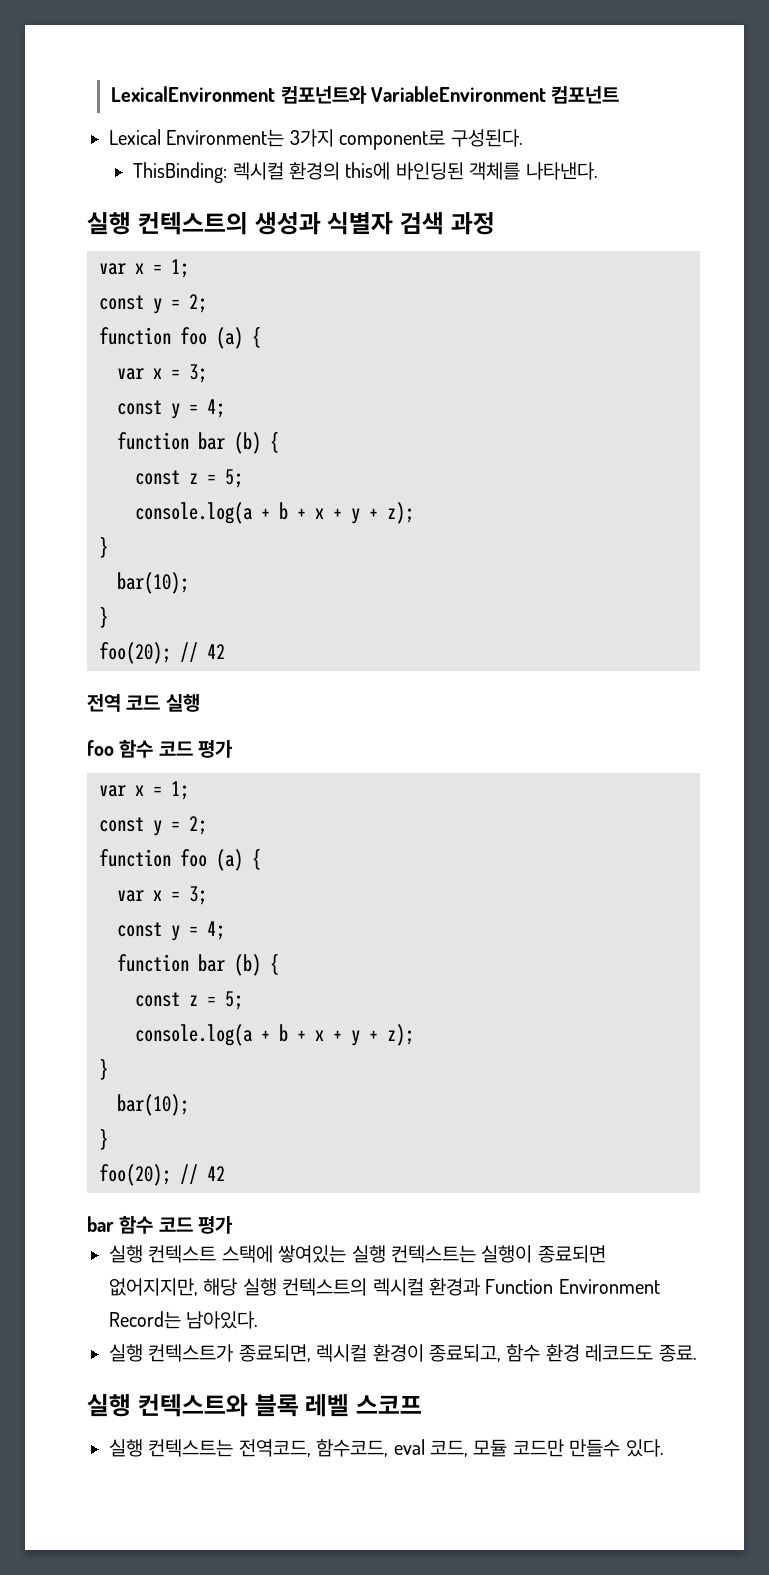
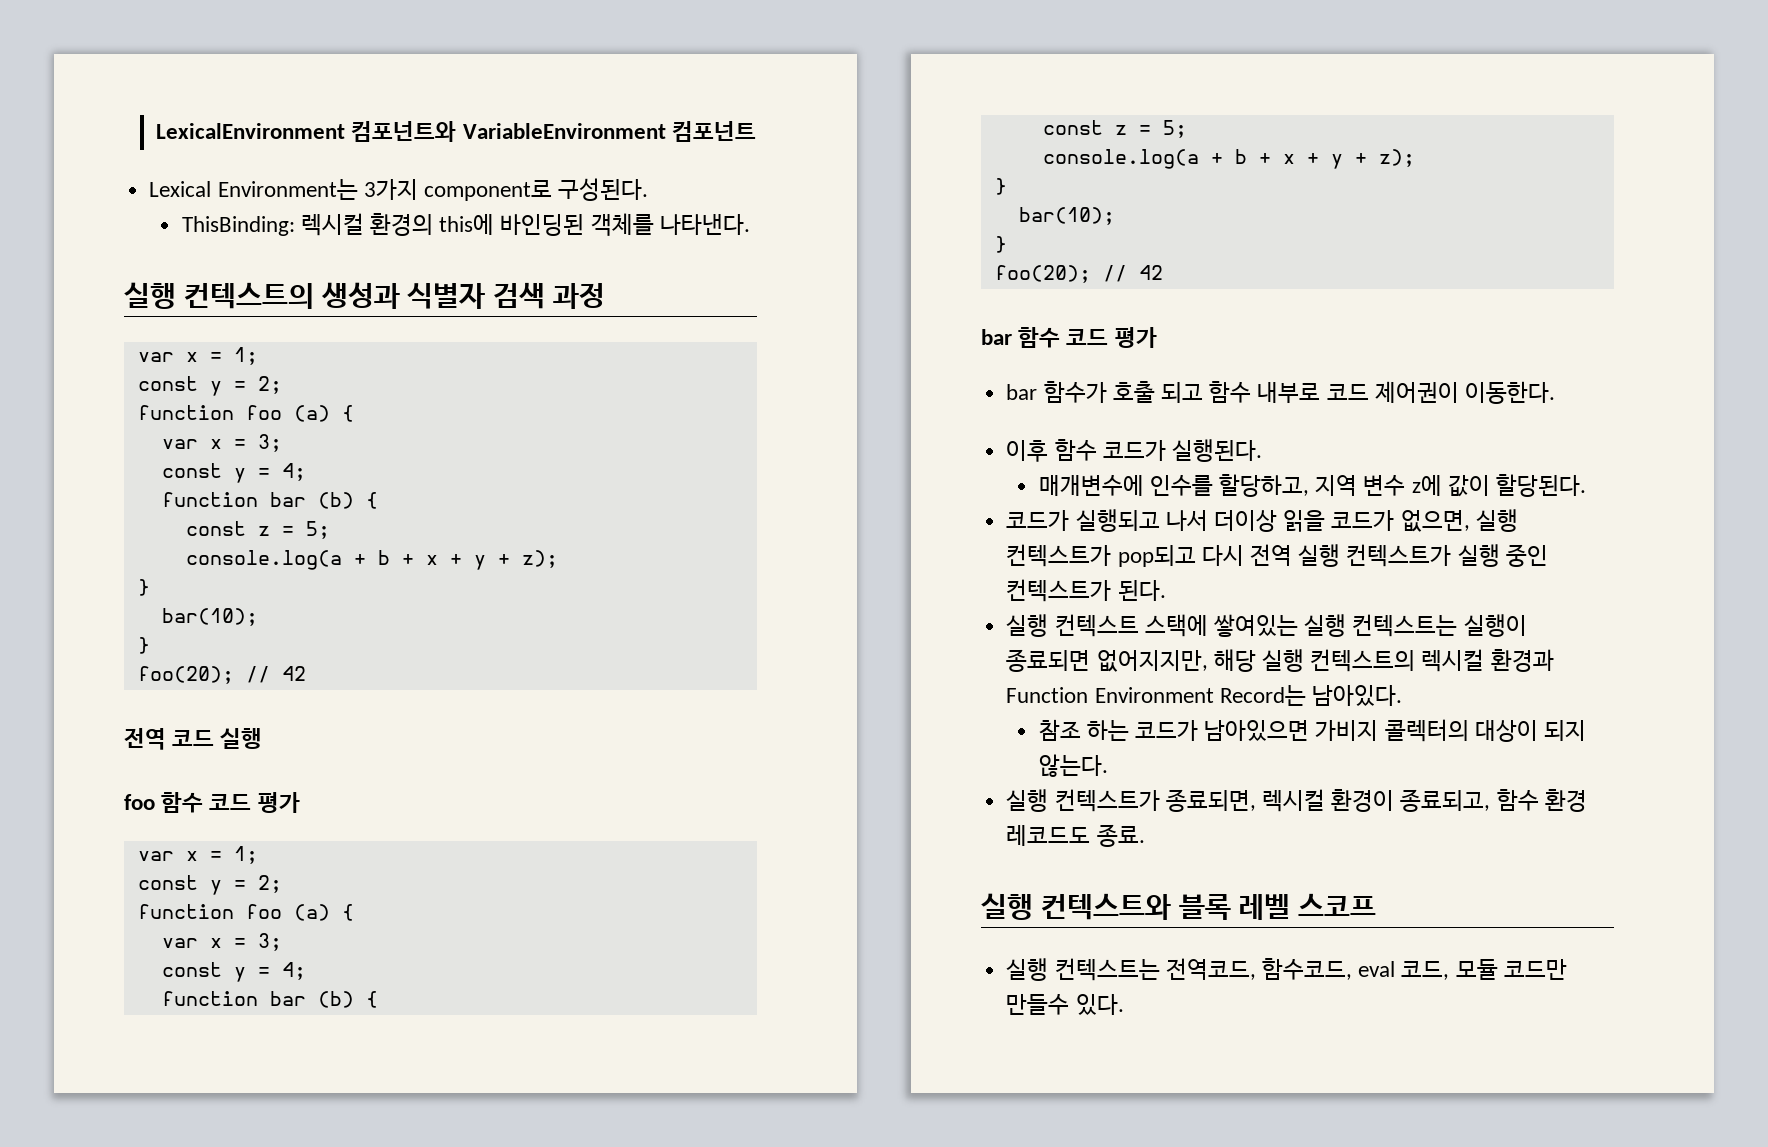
(234, 1225) none -> [1006,381,1555,404] [1006,439,1262,462] [1038,474,1586,497] [1006,509,1518,532] [1006,544,1548,567] [1006,579,1166,602] // bar 함수가 호출 되고 함수 내부로 코드 제어권이 이동한다. // 이후 함수 코드가 실행된다. // 매개변수에 인수를 할당하고, 지역 변수 z에 값이 할당된다. // 코드가 실행되고 나서 더이상 읽을 코드가 없으면, 실행 컨텍스트가 pop되고 다시 전역 실행 컨텍스트가 실행 중인 컨텍스트가 된다.
(259, 1320) none -> [1038,719,1586,742] [1038,754,1108,777] // 참조 하는 코드가 남아있으면 가비지 콜렉터의 대상이 되지 않는다.

